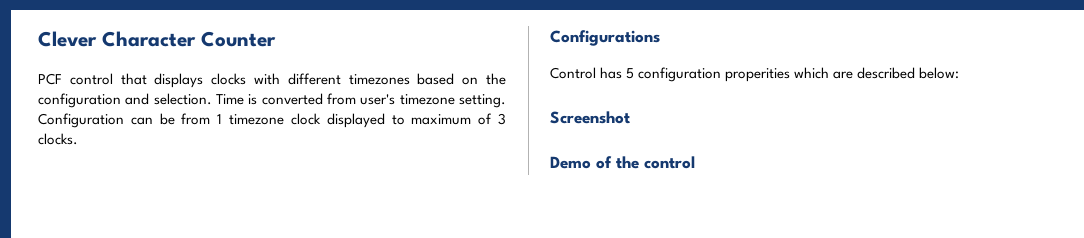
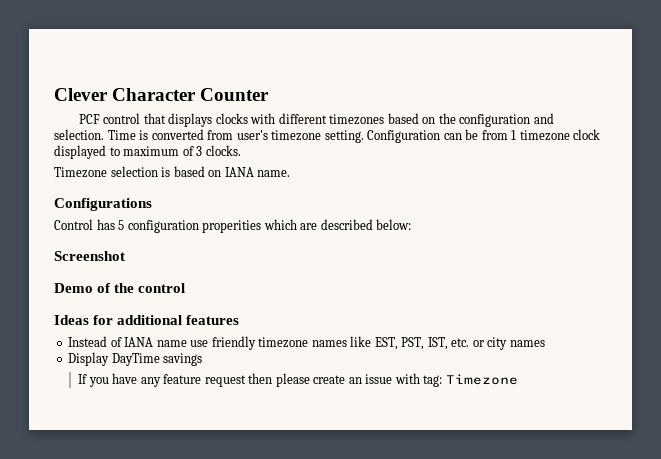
(78, 139) none -> [54,166,291,178] // Timezone selection is based on IANA name.
(695, 162) none -> [54,315,240,325] [68,336,545,350] [68,352,203,366] [78,373,518,387] // Ideas for additional features // Instead of IANA name use friendly timezone names like EST, PST, IST, etc. or city names // Display DayTime savings // If you have any feature request then please create an issue with tag: Timezone

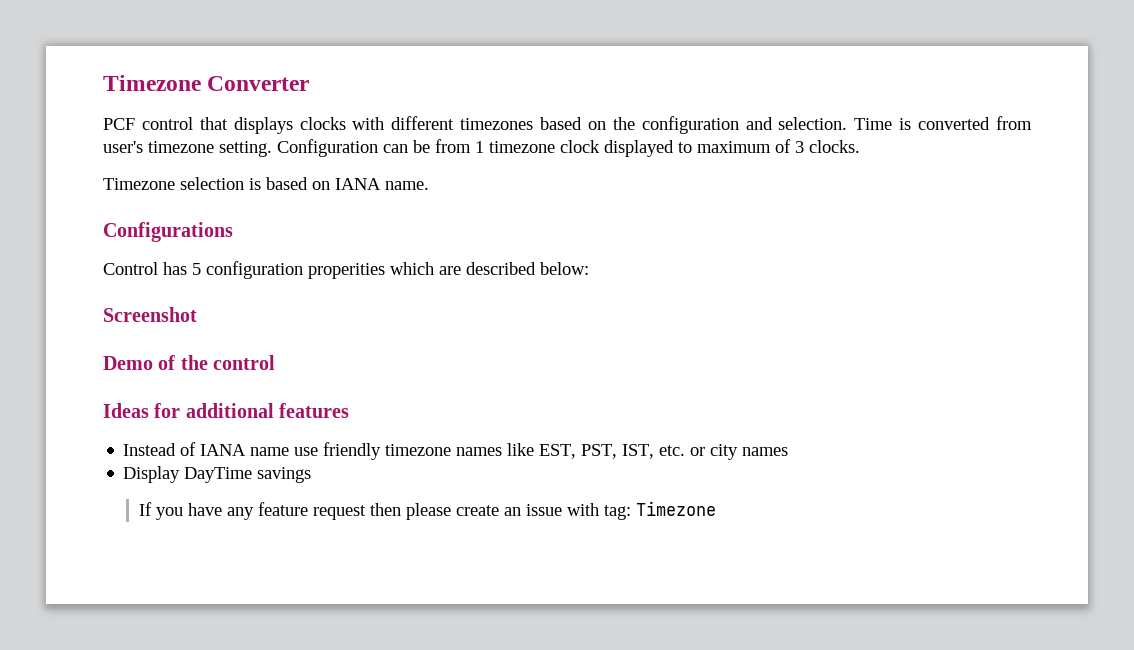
[54,88,270,101] Clever Character Counter -> [103,75,310,91] Timezone Converter

